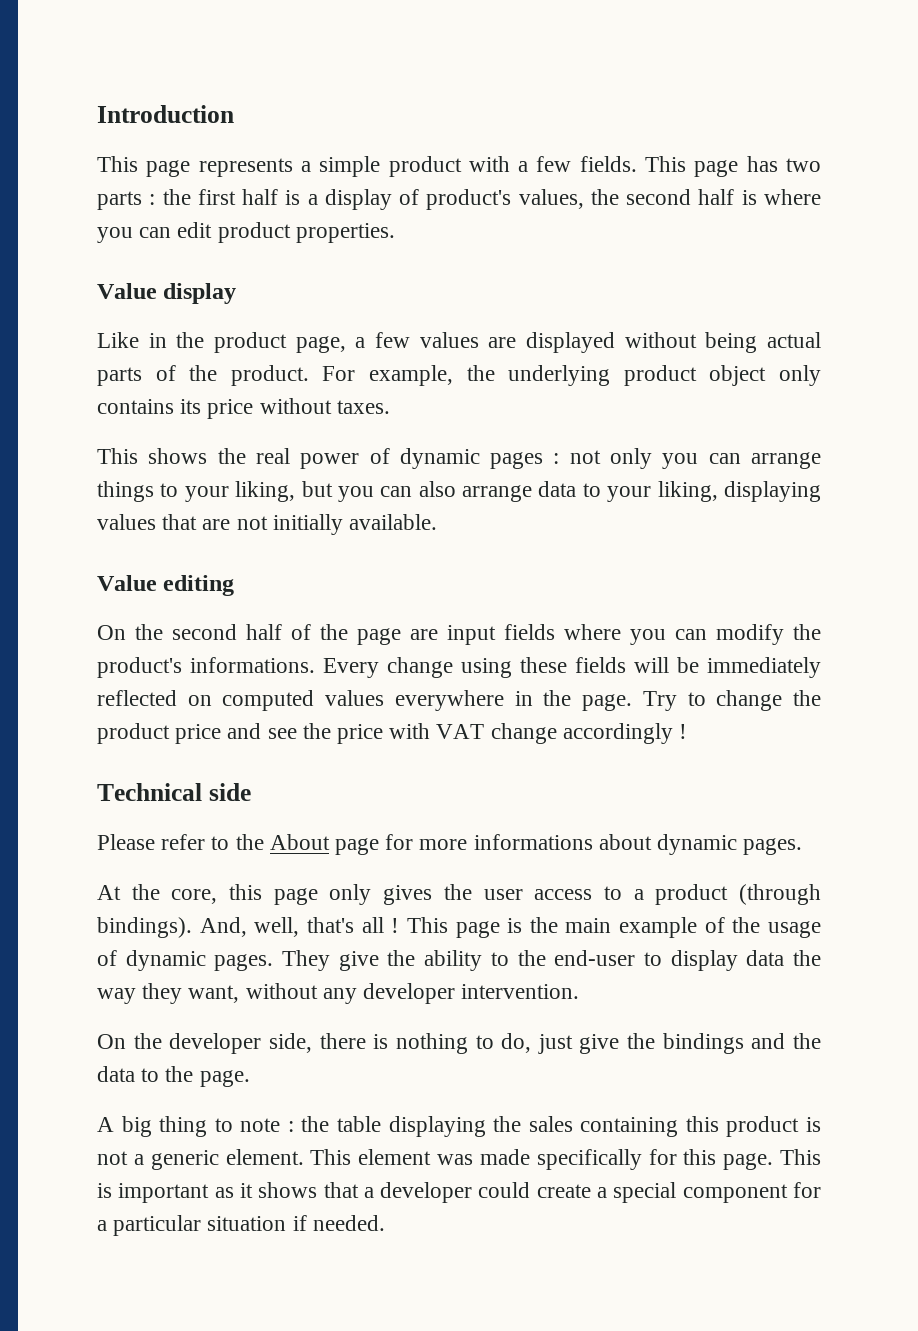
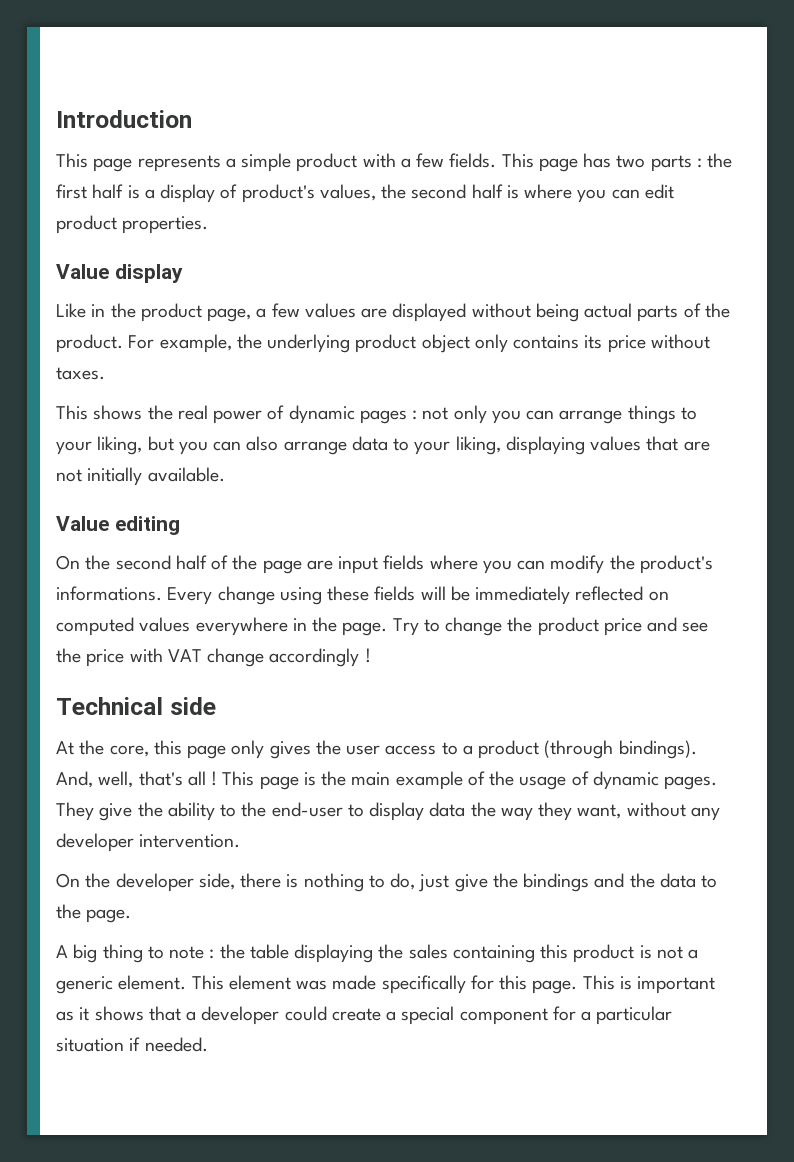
[97,834,803,855] // Please refer to the About page for more informations about dynamic pages. -> (216, 706) none

